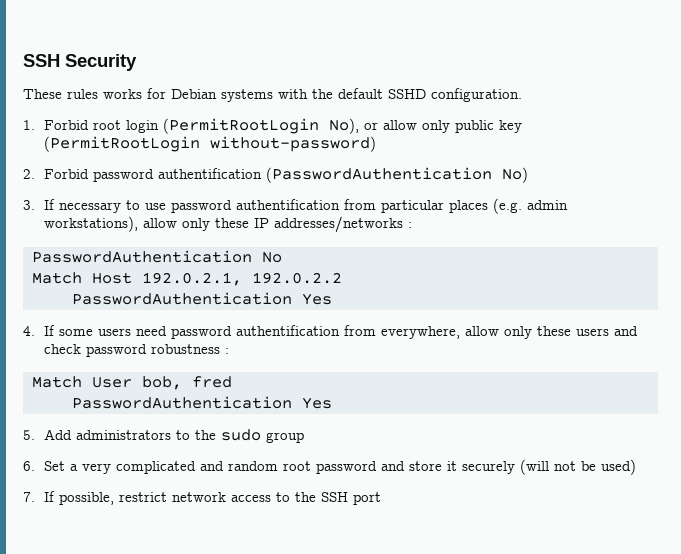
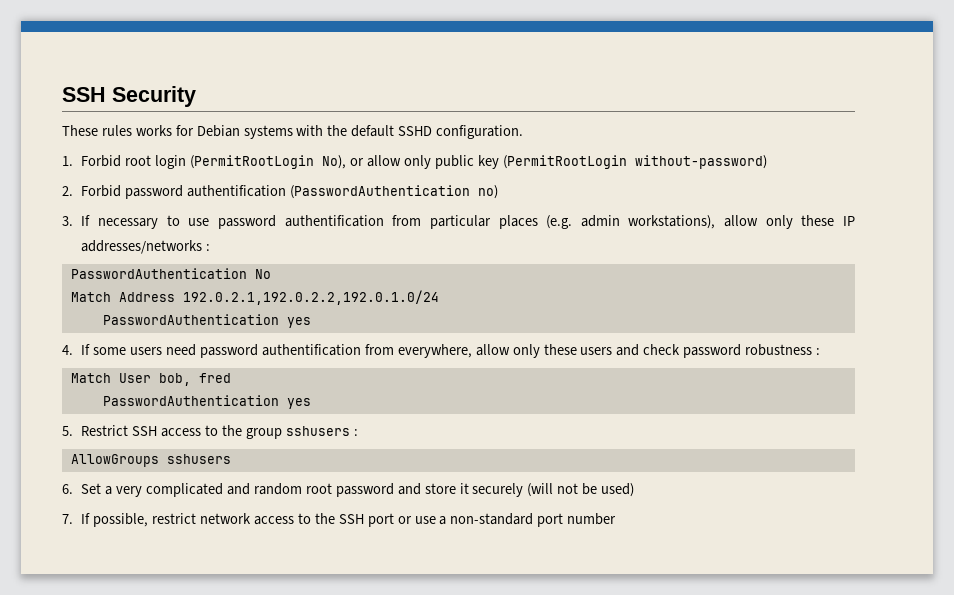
[501,167,528,183] No) -> [478,185,499,199] no)
[91,272,342,286] [71,292,332,305] Host 192.0.2.1, 192.0.2.2 // PasswordAuthentication Yes -> [118,290,439,305] [102,314,311,328] Address 192.0.2.1,192.0.2.2,192.0.1.0/24 // PasswordAuthentication yes
[301,397,332,409] Yes -> [286,398,311,409] yes
[43,429,261,441] Add administrators to the sudo -> [81,425,243,437] Restrict SSH access to the
(304, 437) none -> [285,426,358,436] [70,454,231,467] sshusers : // AllowGroups sshusers
(381, 498) none -> [397,513,617,527] or use a non-standard port number

